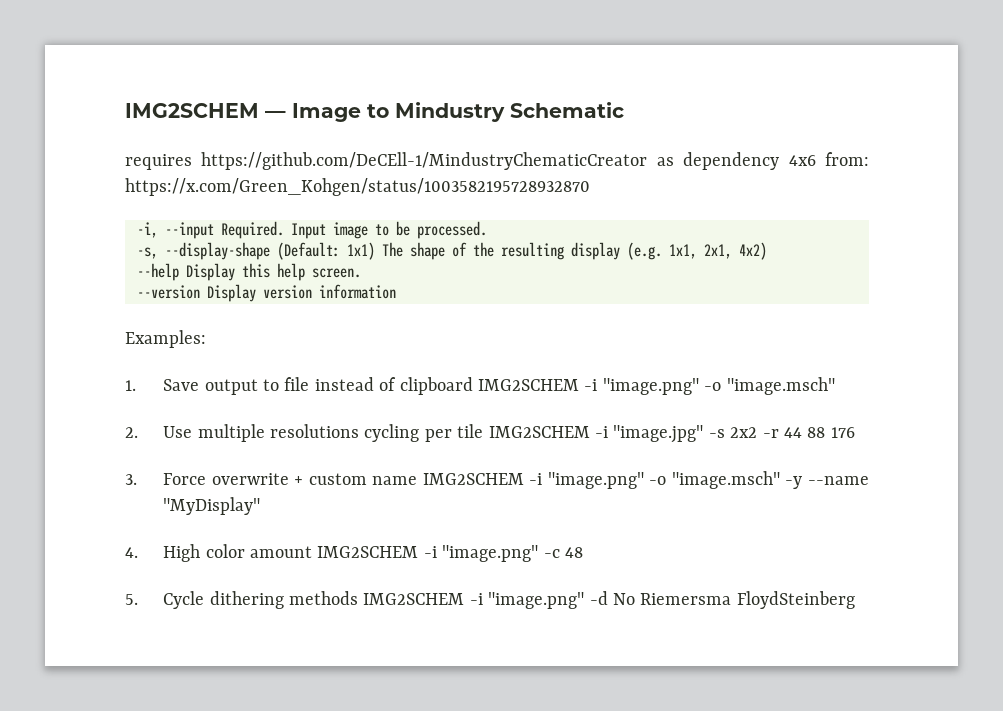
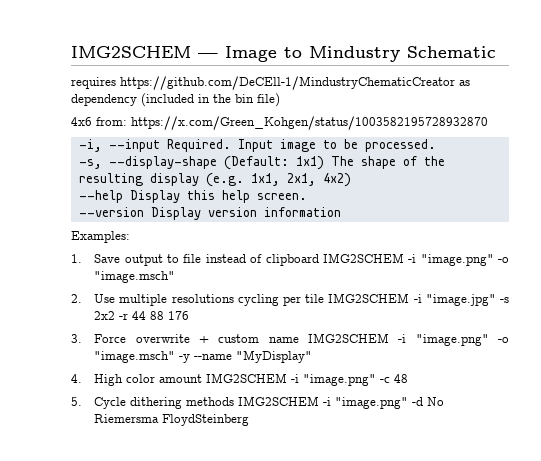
(780, 161) none -> [141,93,280,107] (included in the bin file) //

